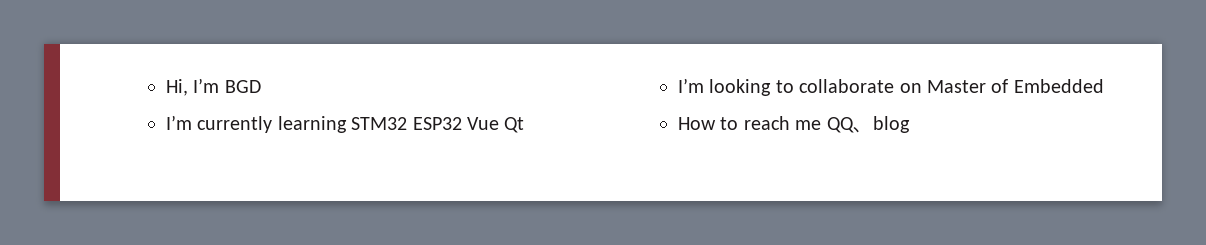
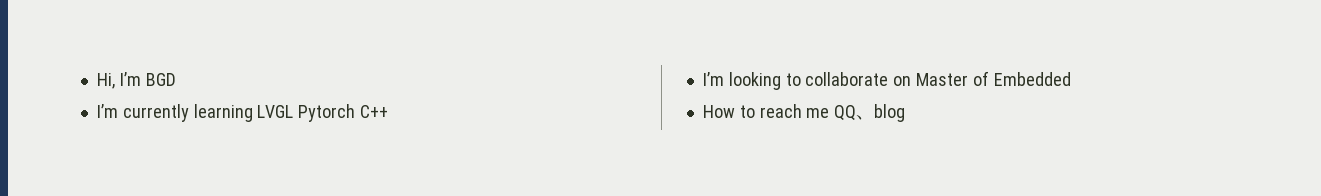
[351,117,525,133] STM32 ESP32 Vue Qt -> [257,104,389,122] LVGL Pytorch C++

